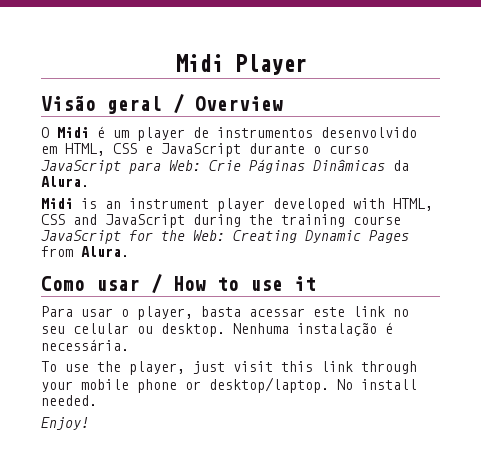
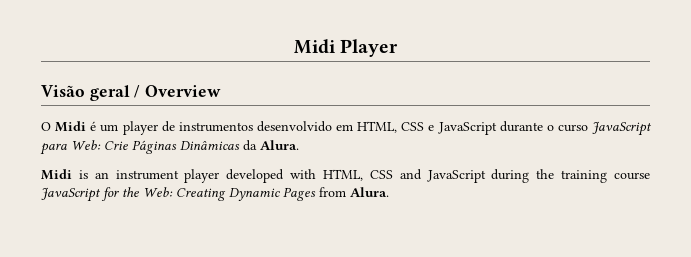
[41,274,316,294] [41,306,409,320] [41,322,393,337] [41,339,129,351] [41,361,417,375] [41,377,417,393] [41,395,97,406] [41,417,89,430] // Como usar / How to use it // Para usar o player, basta acessar este link no seu celular ou desktop. Nenhuma instalação é necessária. // To use the player, just visit this link through your mobile phone or desktop/laptop. No install needed. // Enjoy! -> (389, 192) none

